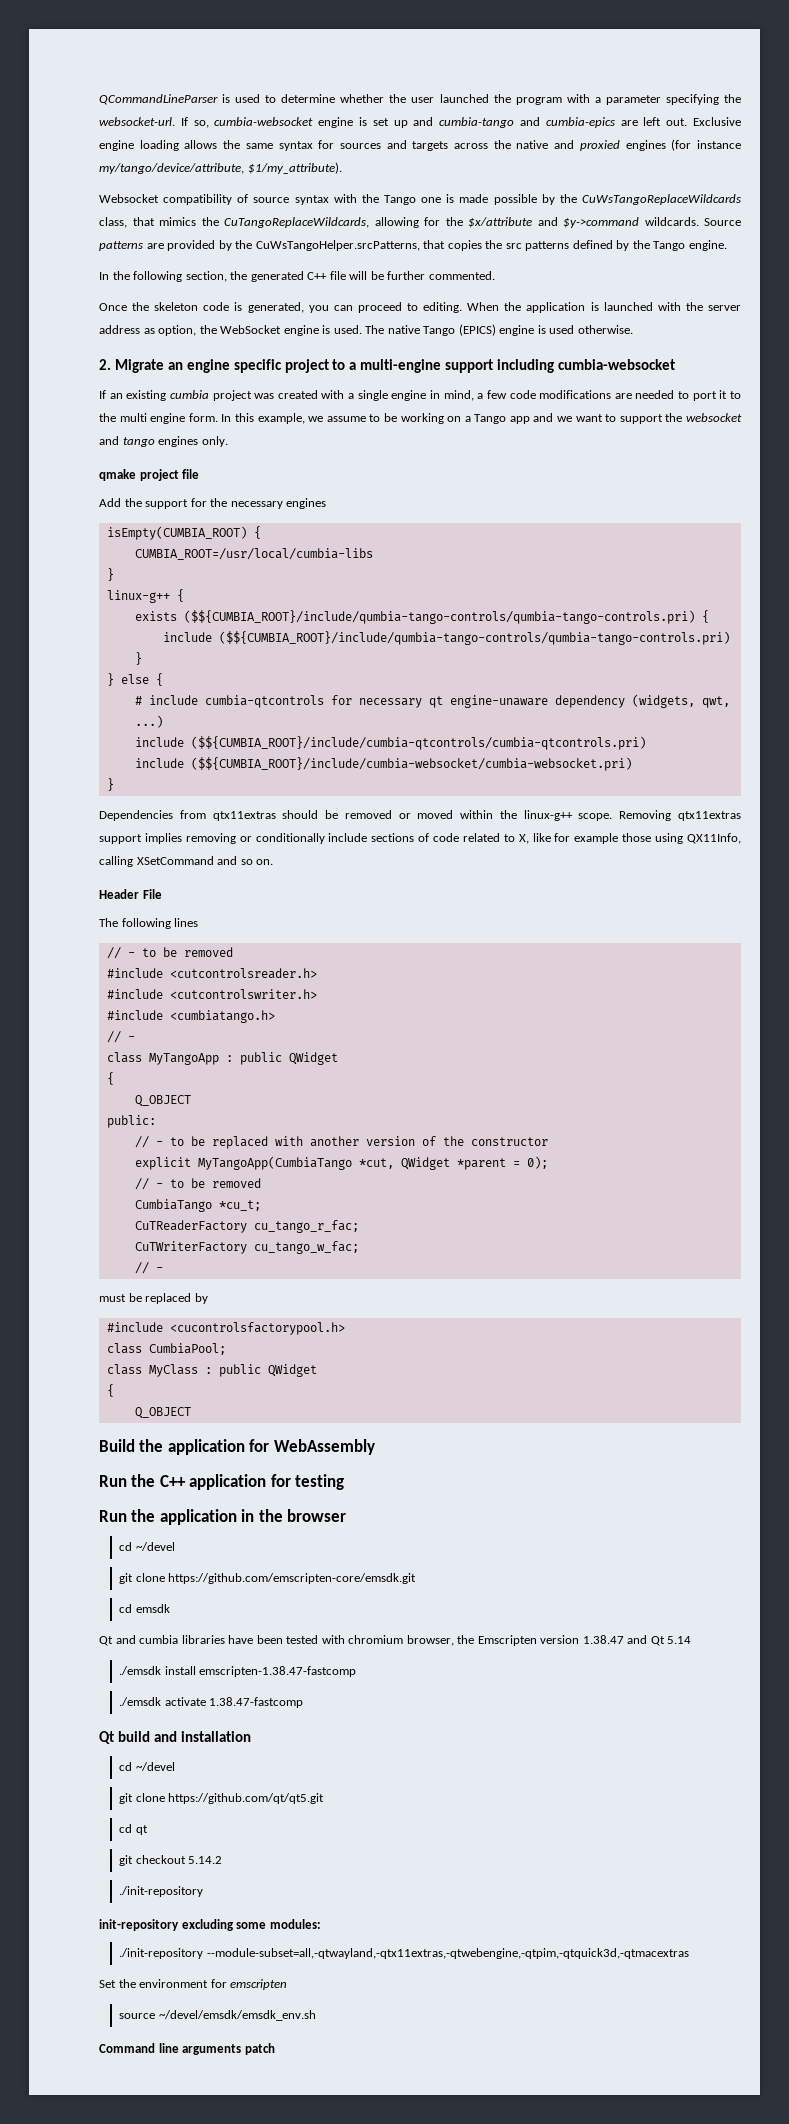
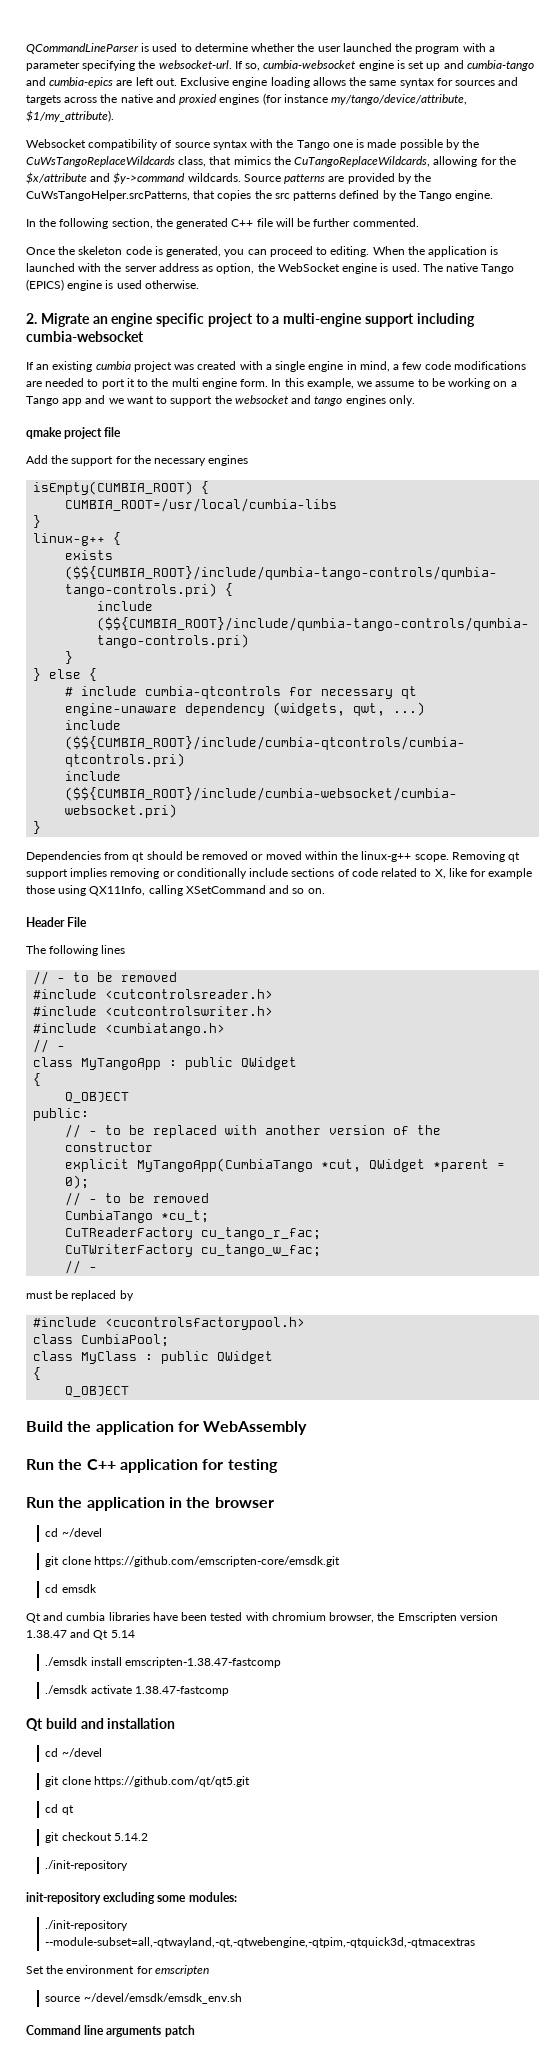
[212,811,276,821] qtx11extras -> [132,852,145,862] qt
[678,811,741,821] qtx11extras -> [508,852,521,862] qt
[206,1948,689,1959] --module-subset=all,-qtwayland,-qtx11extras,-qtwebengine,-qtpim,-qtquick3d,-qtmacextras -> [45,1937,476,1948] --module-subset=all,-qtwayland,-qt,-qtwebengine,-qtpim,-qtquick3d,-qtmacextras

